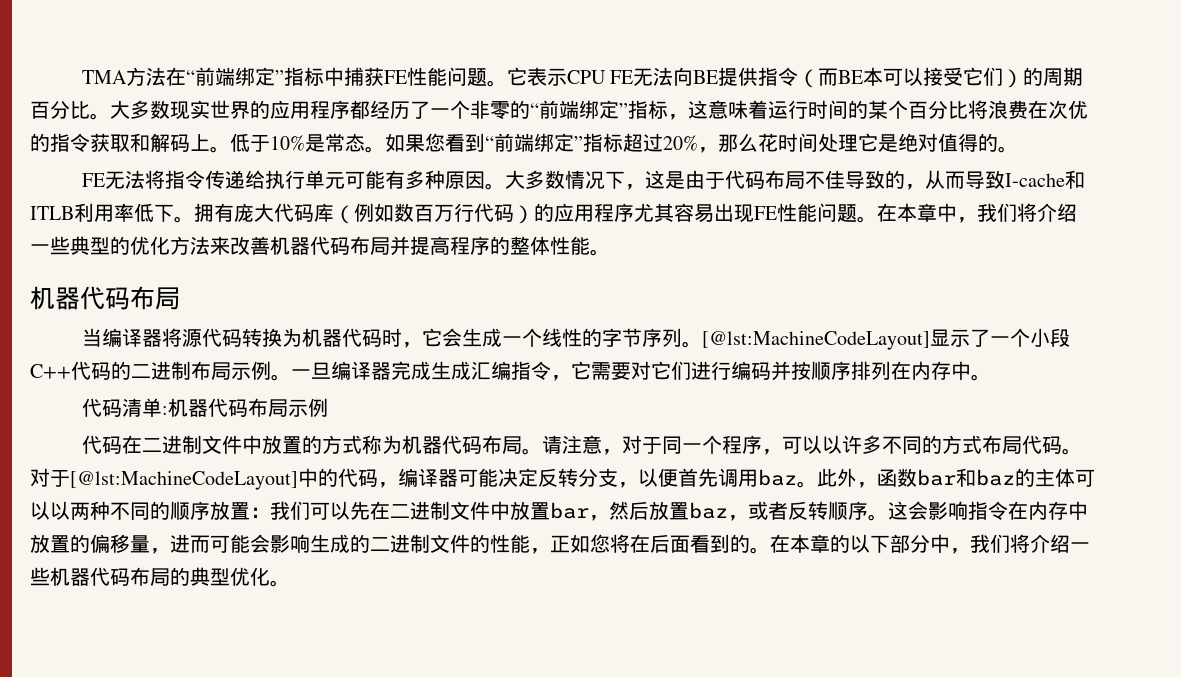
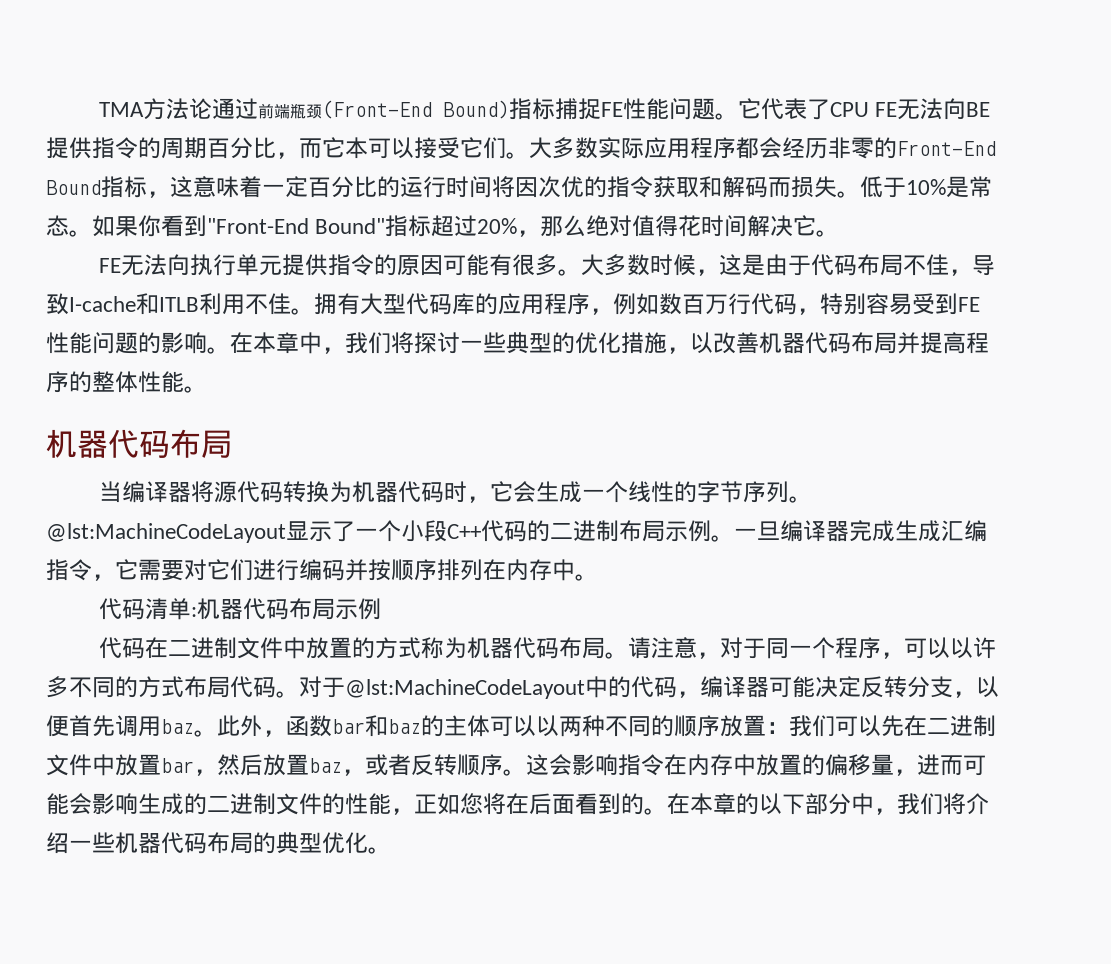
[165,67,384,86] 在“前端绑定”指标中捕获 -> [189,98,602,120] 论通过前端瓶颈(Front-End Bound)指标捕捉
[526,67,567,86] 表示 -> [761,98,831,120] 代表了
[798,67,1084,88] [30,100,1048,120] （而BE本可以接受它们）的周期百分比。大多数现实世界的应用程序都经历了一个非零的“前端绑定”指标，这意味着运行时间的某个百分比将浪费在 -> [138,137,996,159] [46,176,538,198] 的周期百分比，而它本可以接受它们。大多数实际应用程序都会经历非零的Front-End Bound指标，这意味着一定百分比的运行时间将因
[190,134,210,151] 上 -> [768,176,837,198] 而损失
[425,133,583,152] 您看到“前端绑定” -> [138,215,386,237] 你看到"Front-End Bound"
[758,133,1018,153] [81,170,625,190] 花时间处理它是绝对值得的。 // FE无法将指令传递给执行单元可能有多种原因。大多数情况下 -> [586,215,840,237] [99,254,697,276] 绝对值得花时间解决它。 // FE无法向执行单元提供指令的原因可能有很多。大多数时候
[844,170,965,190] 导致的，从而 -> [949,269,973,276] ，
[114,203,857,224] 率低下。拥有庞大代码库（例如数百万行代码）的应用程序尤其容易出现FE性能问题 -> [245,293,980,315] [46,332,207,354] 不佳。拥有大型代码库的应用程序，例如数百万行代码，特别容易受到FE性能问题的影响
[1037,203,1077,222] 介绍 -> [414,332,460,354] 探讨
[170,236,230,255] 方法来 -> [621,332,713,354] 措施，以
[701,331,930,350] [@lst:MachineCodeLayout] -> [46,523,286,543] @lst:MachineCodeLayout
[70,471,298,490] [@lst:MachineCodeLayout] -> [345,679,585,699] @lst:MachineCodeLayout

